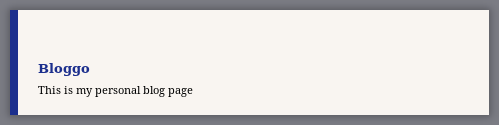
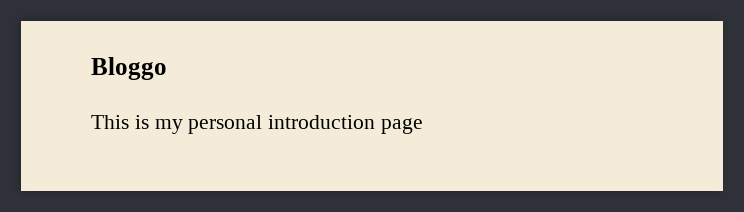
[143,86,165,97] blog -> [268,115,376,129] introduction

